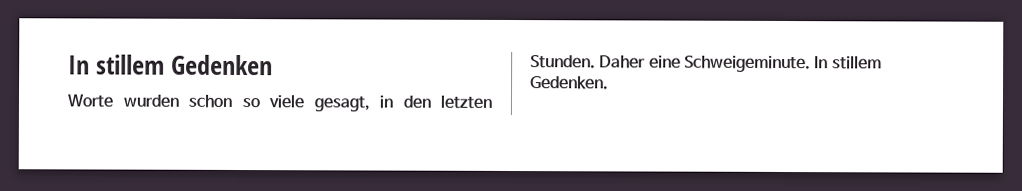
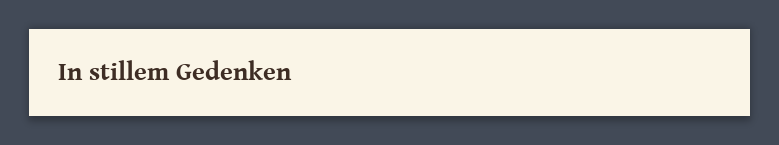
[67,94,493,112] [530,55,882,73] [530,76,609,90] // Worte wurden schon so viele gesagt, in den letzten Stunden. Daher eine Schweigeminute. In stillem Gedenken. -> (292, 70) none

